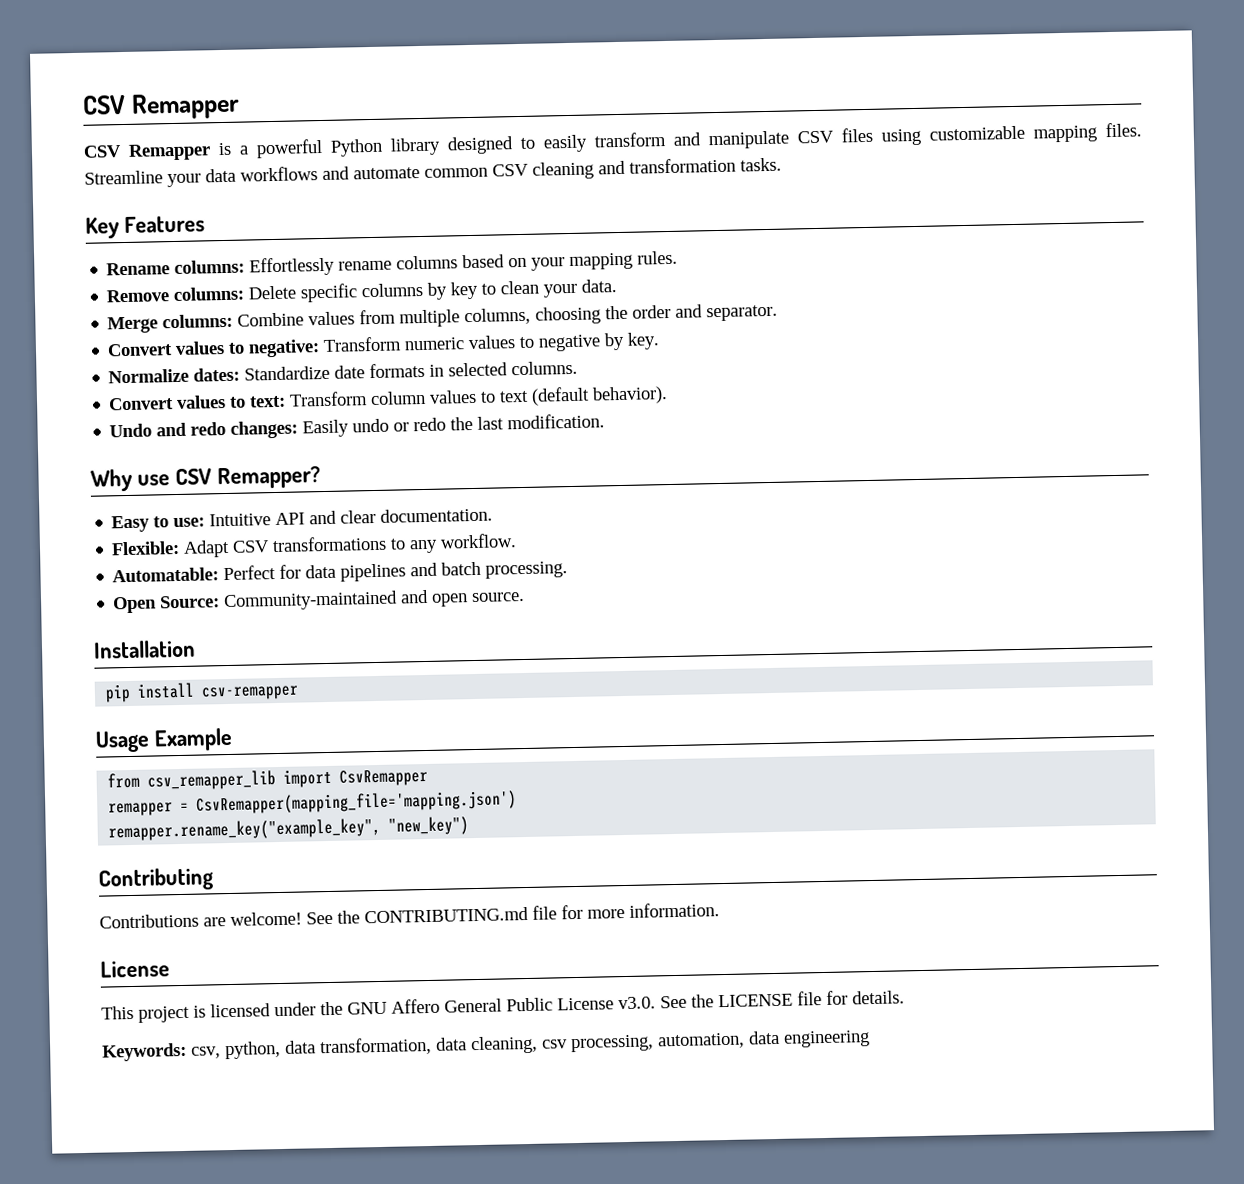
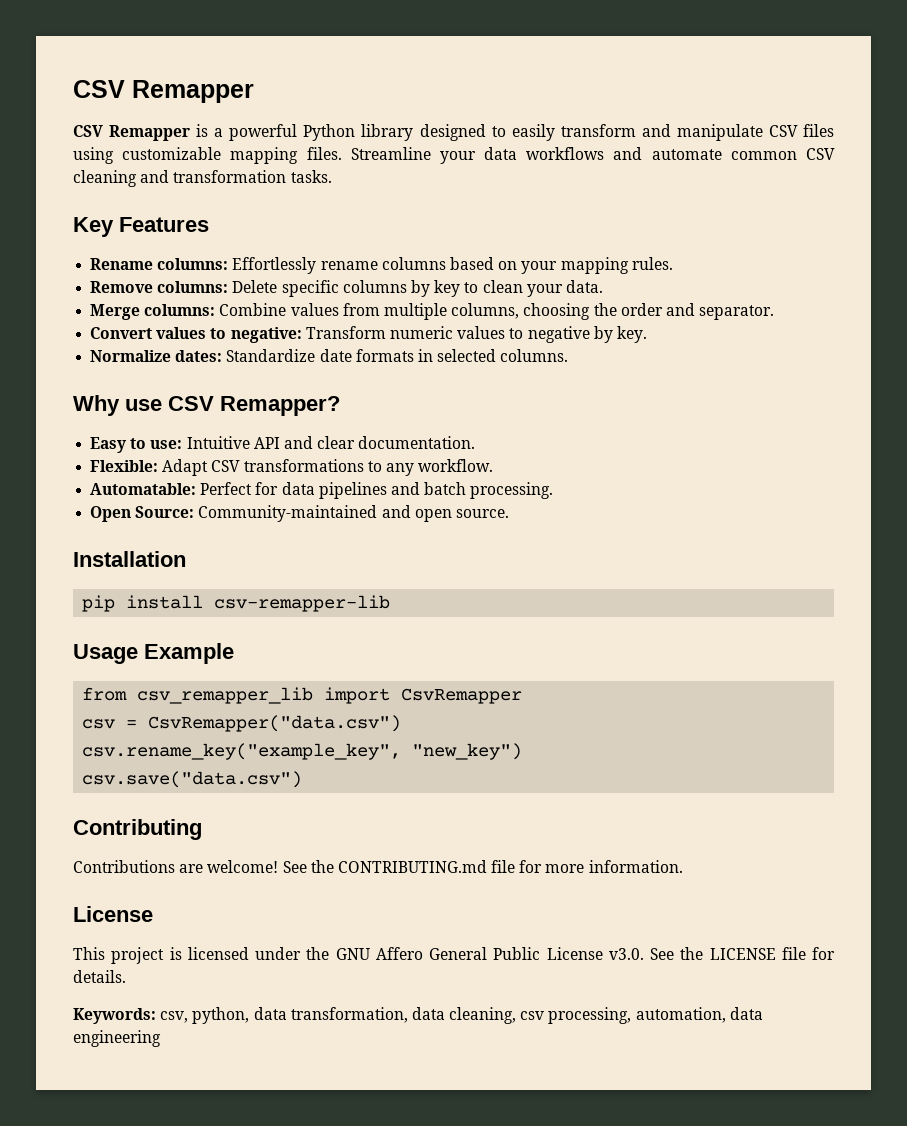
[108,386,669,411] [109,413,606,439] // Convert values to text: Transform column values to text (default behavior). // Undo and redo changes: Easily undo or redo the last modification. -> (569, 355) none
[201,685,300,701] csv-remapper -> [214,595,391,612] csv-remapper-lib
[108,790,518,817] [108,817,382,842] remapper = CsvRemapper(mapping_file='mapping.json') // remapper.rename_key("example_key", -> [82,715,402,732] [82,743,402,760] csv = CsvRemapper("data.csv") // csv.rename_key("example_key",
(470, 826) none -> [82,771,303,788] // csv.save("data.csv")

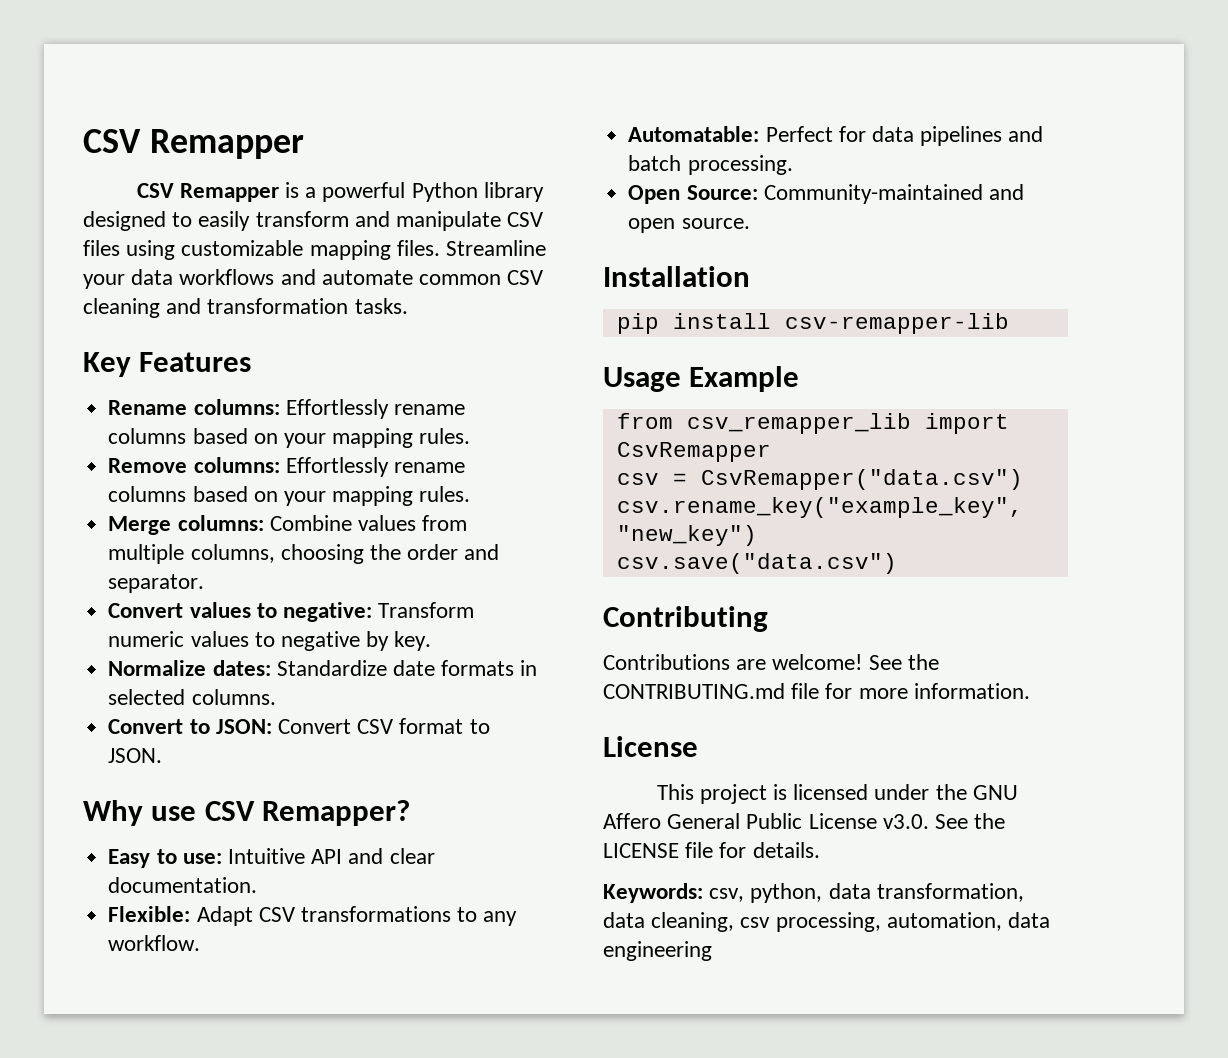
[232,280,603,297] Delete specific columns by key to clean your data. -> [285,457,465,477] [108,486,471,506] Effortlessly rename columns based on your mapping rules.
(569, 355) none -> [108,718,490,734] [108,748,163,763] // Convert to JSON: Convert CSV format to JSON.

